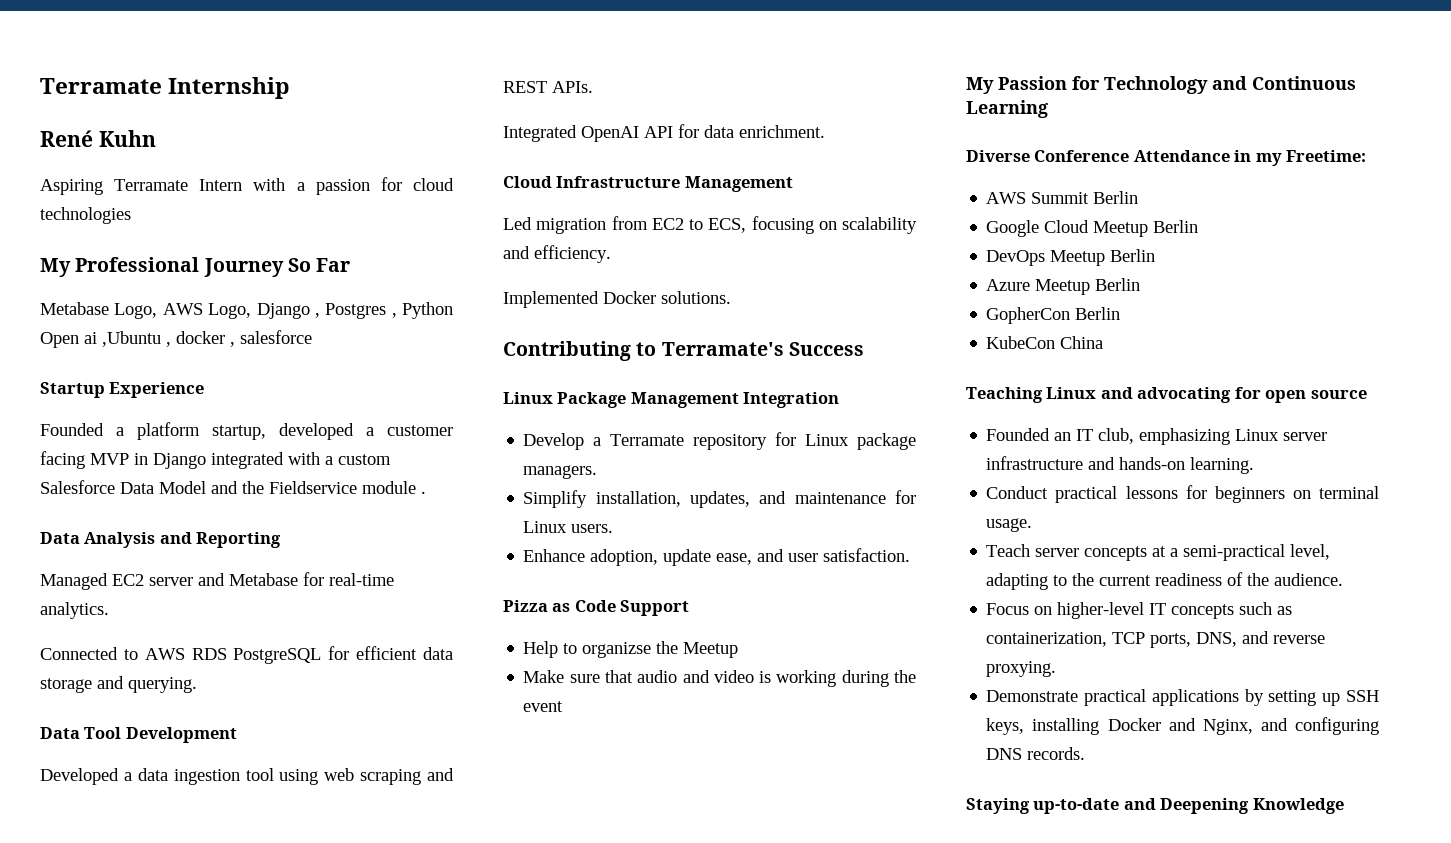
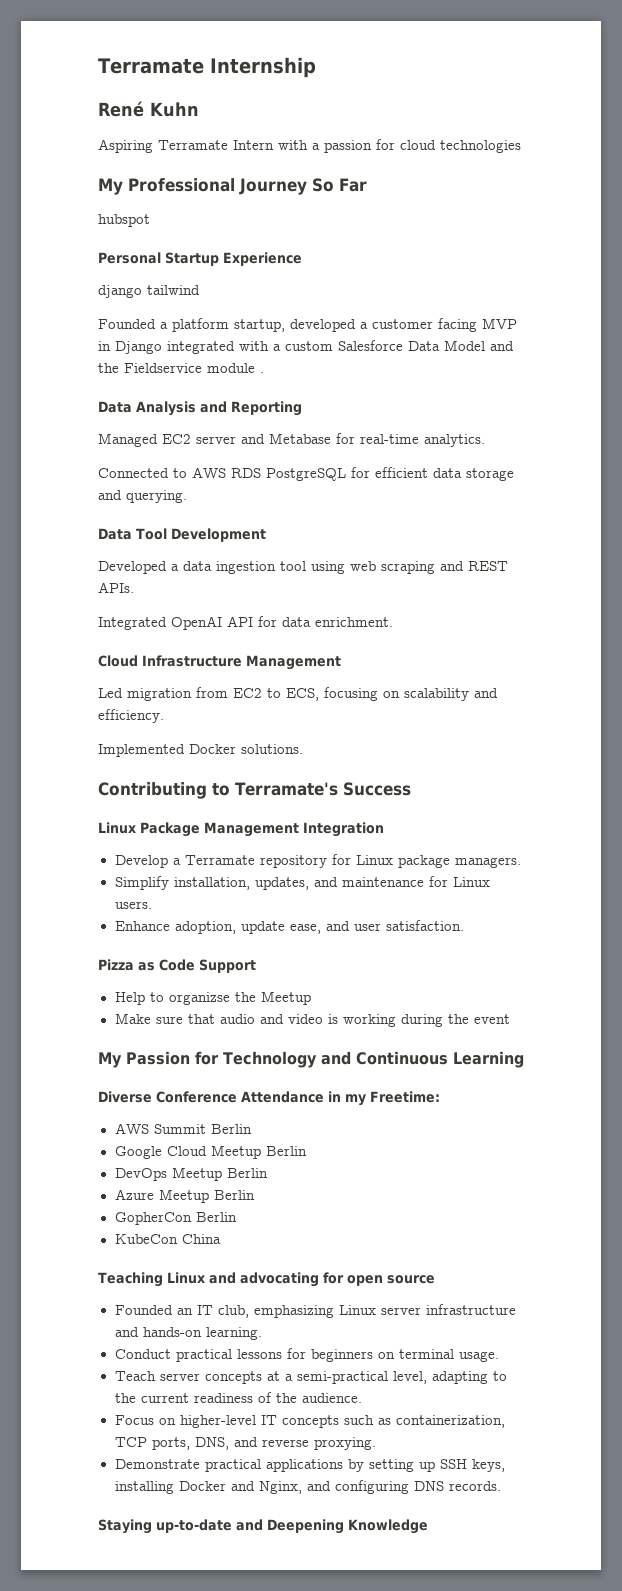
[40,302,453,319] [40,330,312,348] Metabase Logo, AWS Logo, Django , Postgres , Python Open ai ,Ubuntu , docker , salesforce // -> [98,214,150,227] [98,252,161,264] hubspot // Personal
(205, 390) none -> [98,285,200,298] // django tailwind

